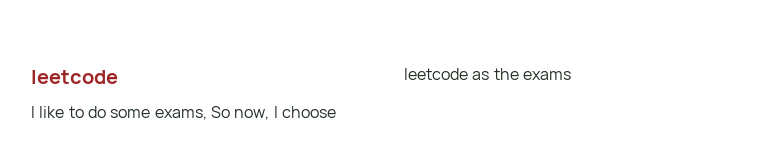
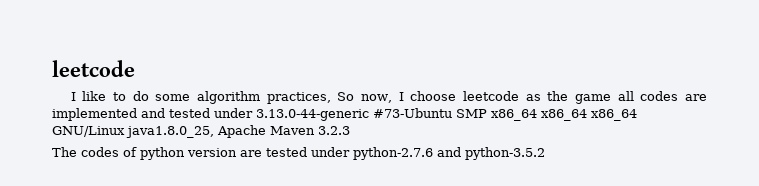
[154,109,207,120] exams, -> [197,91,331,104] algorithm practices,
[522,71,571,80] exams -> [575,91,708,104] [52,108,637,121] [52,125,350,138] [52,147,545,160] game all codes are implemented and tested under 3.13.0-44-generic #73-Ubuntu SMP x86_64 x86_64 x86_64 GNU/Linux java1.8.0_25, Apache Maven 3.2.3 // The codes of python version are tested under python-2.7.6 and python-3.5.2

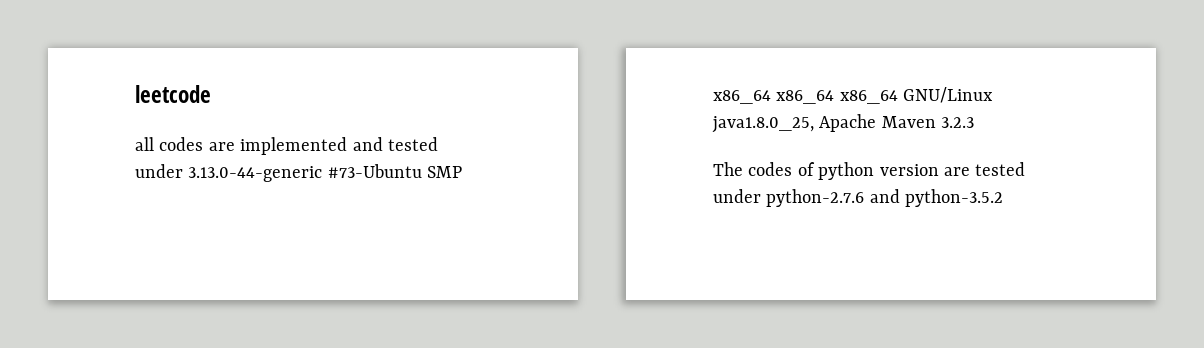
[70,91,612,104] I like to do some algorithm practices, So now, I choose leetcode as the game -> (211, 94) none

